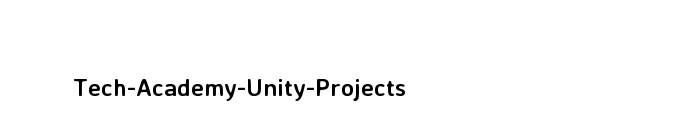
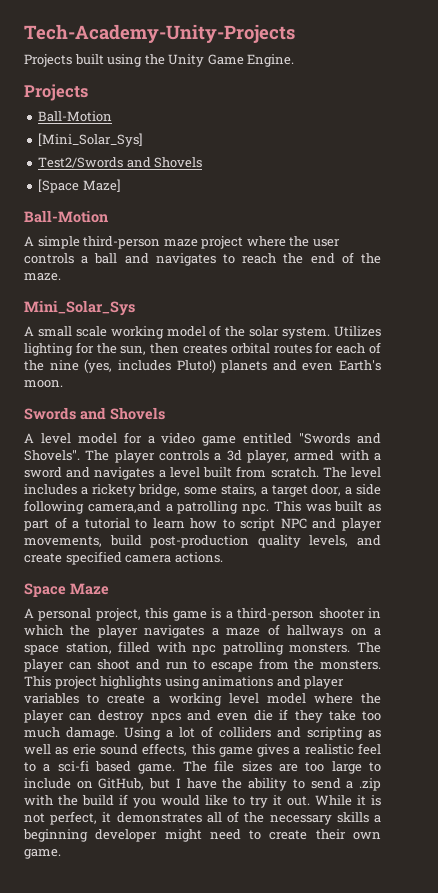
(406, 90) none -> [24,54,295,67] [24,84,88,101] [38,111,113,122] [38,133,144,147] [38,157,203,168] [38,179,121,193] [24,210,108,223] [24,236,340,249] [24,252,381,266] [24,273,61,281] [24,300,135,316] [24,325,382,339] [24,342,382,356] [24,359,381,373] [24,380,63,388] [24,407,165,420] [24,432,381,446] [24,450,381,463] [24,466,382,480] [24,484,382,497] [24,500,381,514] [24,517,382,531] [24,535,381,548] [24,551,223,565] [24,583,109,597] [24,608,382,621] [24,624,382,638] [24,641,381,655] [24,658,381,672] [24,676,345,689] [24,693,381,706] [24,709,381,723] [24,726,381,740] [24,743,382,757] [24,760,382,774] [24,778,381,791] [24,794,381,808] [24,811,381,825] [23,829,381,842] [24,849,61,859] // Projects built using the Unity Game Engine. // Projects // Ball-Motion // [Mini_Solar_Sys] // Test2/Swords and Shovels // [Space Maze] // Ball-Motion // A simple third-person maze project where the user controls a ball and navigates to reach the end of the maze. // Mini_Solar_Sys // A small scale working model of the solar system. Utilizes lighting for the sun, then creates orbital routes for each of the nine (yes, includes Pluto!) planets and even Earth's moon. // Swords and Shovels // A level model for a video game entitled "Swords and Shovels". The player controls a 3d player, armed with a sword and navigates a level built from scratch. The level includes a rickety bridge, some stairs, a target door, a side following camera,and a patrolling npc. This was built as part of a tutorial to learn how to script NPC and player movements, build post-production quality levels, and create specified camera actions. // Space Maze // A personal project, this game is a third-person shooter in which the player navigates a maze of hallways on a space station, filled with npc patrolling monsters. The player can shoot and run to escape from the monsters. This project highlights using animations and player variables to create a working level model where the player can destroy npcs and even die if they take too much damage. Using a lot of colliders and scripting as well as erie sound effects, this game gives a realistic feel to a sci-fi based game. The file sizes are too large to include on GitHub, but I have the ability to send a .zip with the build if you would like to try it out. While it is not perfect, it demonstrates all of the necessary skills a beginning developer might need to create their own game.

